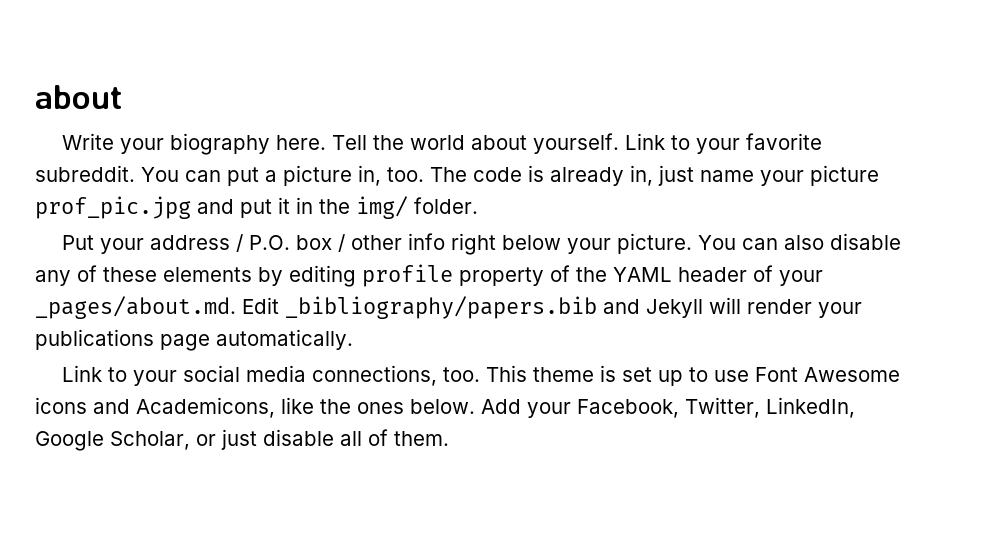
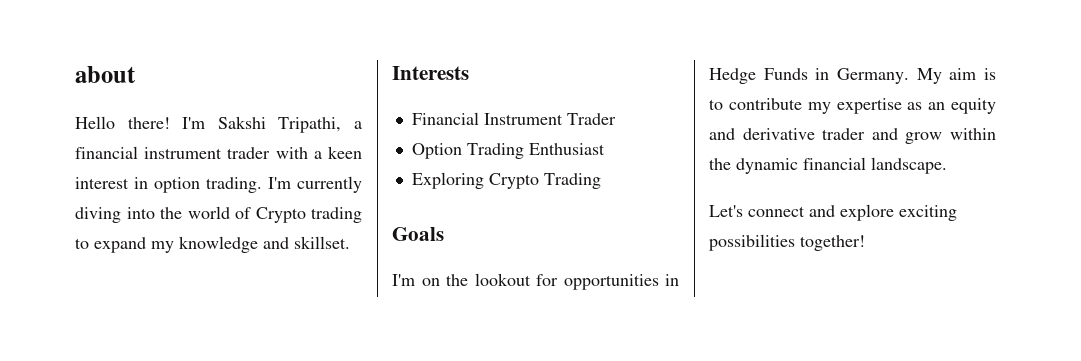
[62,133,823,155] [35,165,879,186] [35,196,478,219] [62,233,902,255] [35,264,823,287] [35,296,862,319] [35,329,353,351] [62,365,901,386] [35,397,855,418] [35,429,449,451] Write your biography here. Tell the world about yourself. Link to your favorite subreddit. You can put a picture in, too. The code is already in, just name your picture prof_pic.jpg and put it in the img/ folder. // Put your address / P.O. box / other info right below your picture. You can also disable any of these elements by editing profile property of the YAML header of your _pages/about.md. Edit _bibliography/papers.bib and Jekyll will render your publications page automatically. // Link to your social media connections, too. This theme is set up to use Font Awesome icons and Academicons, like the ones below. Add your Facebook, Twitter, LinkedIn, Google Scholar, or just disable all of them. -> [75,116,362,133] [75,146,362,159] [75,176,362,193] [75,206,362,223] [75,236,350,253] [392,66,469,80] [411,112,616,125] [411,143,605,159] [411,172,601,189] [392,227,444,241] [392,273,679,290] [709,68,996,84] [709,98,996,114] [709,128,996,144] [709,157,947,174] [709,204,957,221] [709,234,865,251] Hello there! I'm Sakshi Tripathi, a financial instrument trader with a keen interest in option trading. I'm currently diving into the world of Crypto trading to expand my knowledge and skillset. // Interests // Financial Instrument Trader // Option Trading Enthusiast // Exploring Crypto Trading // Goals // I'm on the lookout for opportunities in Hedge Funds in Germany. My aim is to contribute my expertise as an equity and derivative trader and grow within the dynamic financial landscape. // Let's connect and explore exciting possibilities together!

